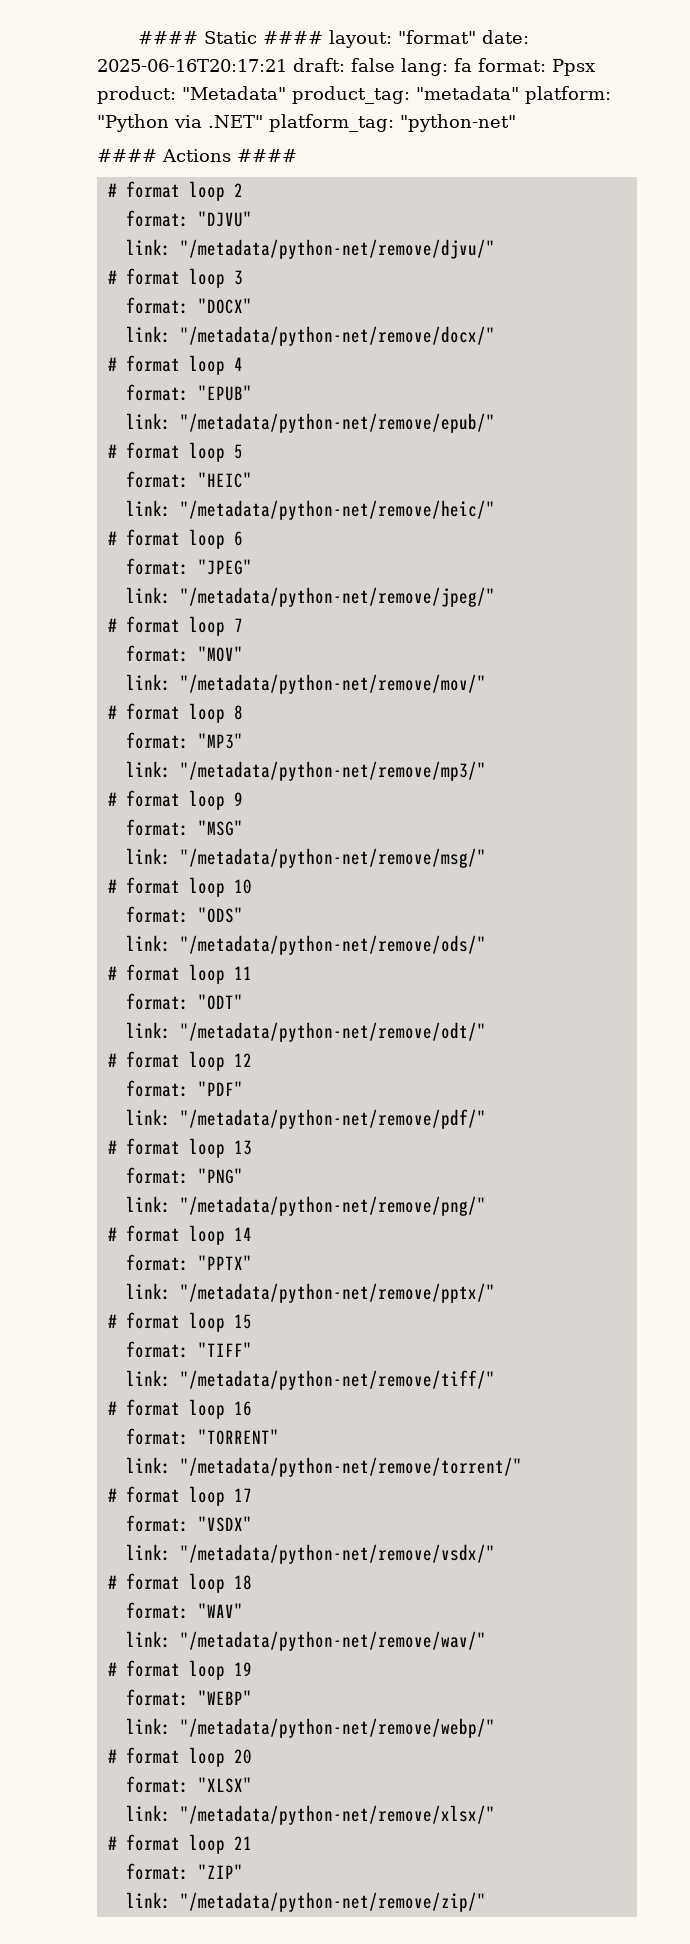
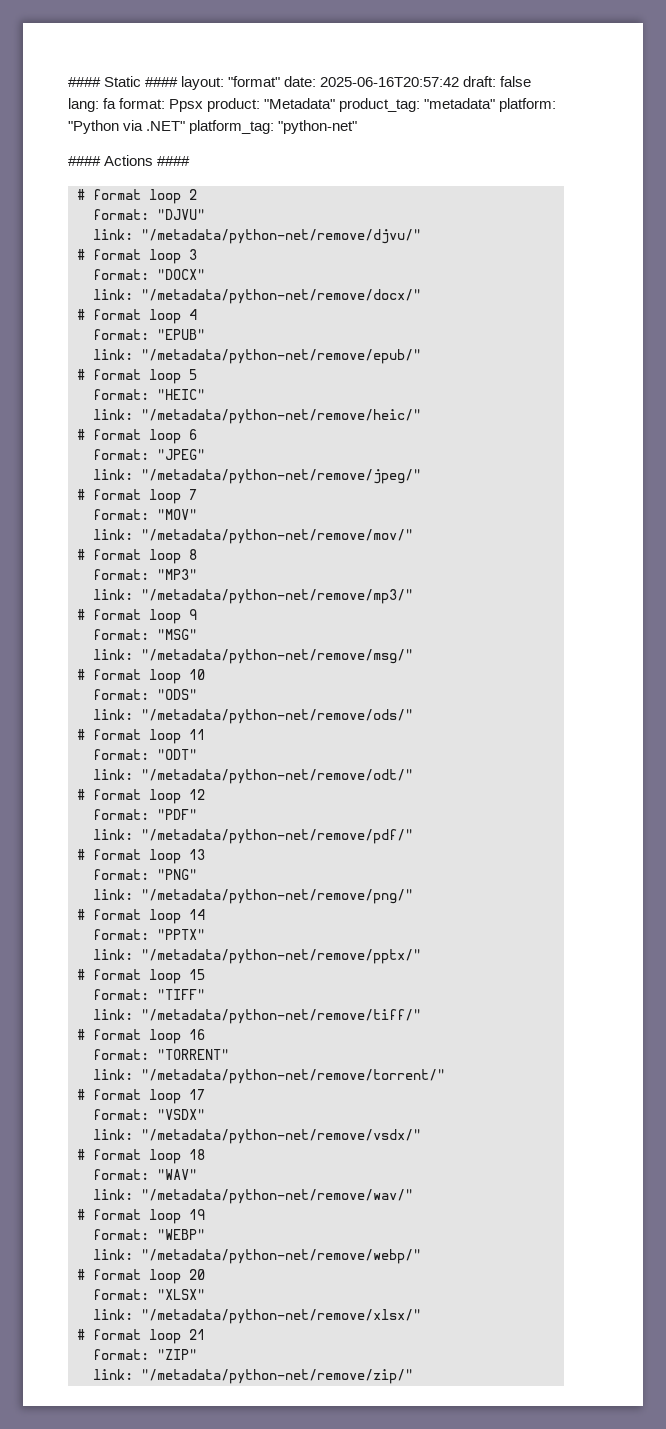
[97,59,287,72] 2025-06-16T20:17:21 -> [320,77,460,87] 2025-06-16T20:57:42

